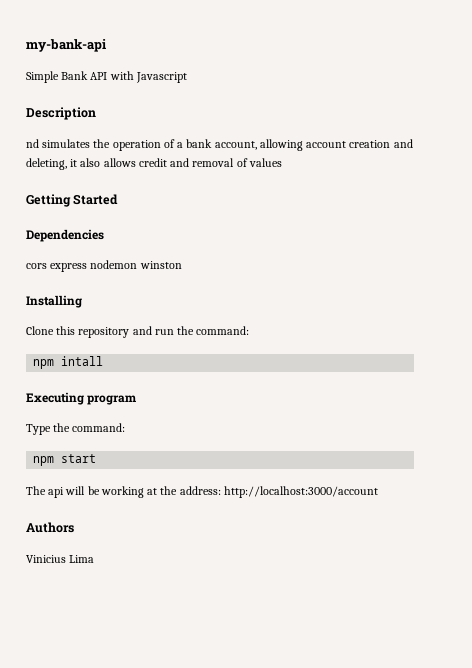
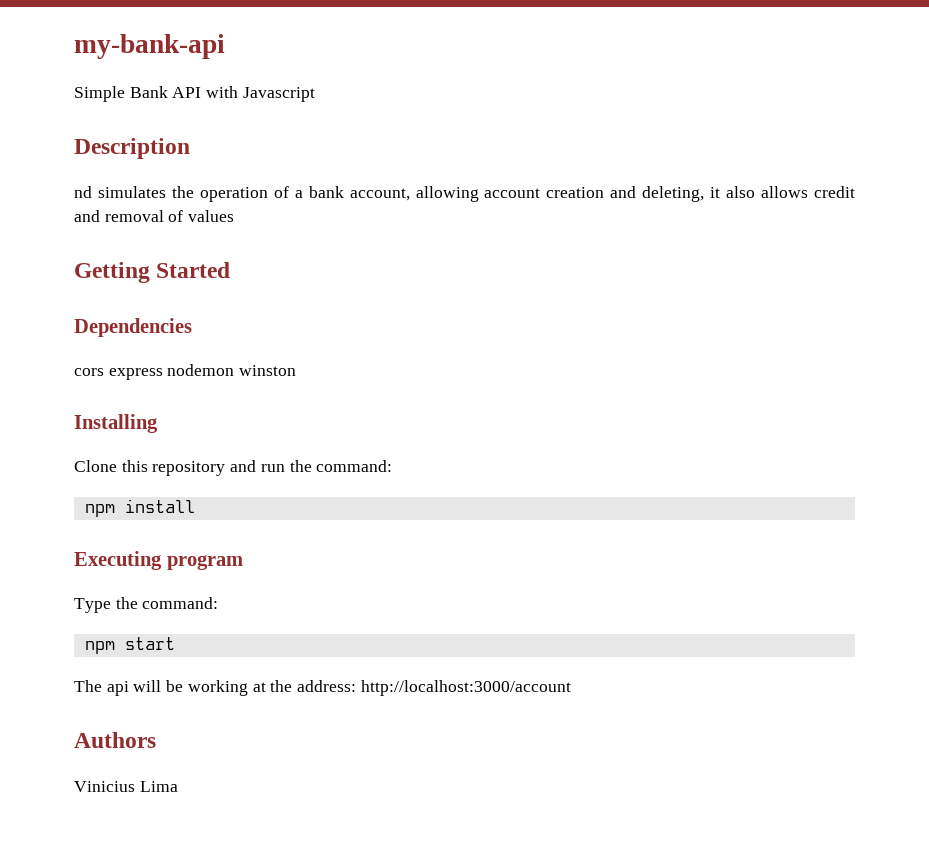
[61,356,104,366] intall -> [124,499,195,513] install

